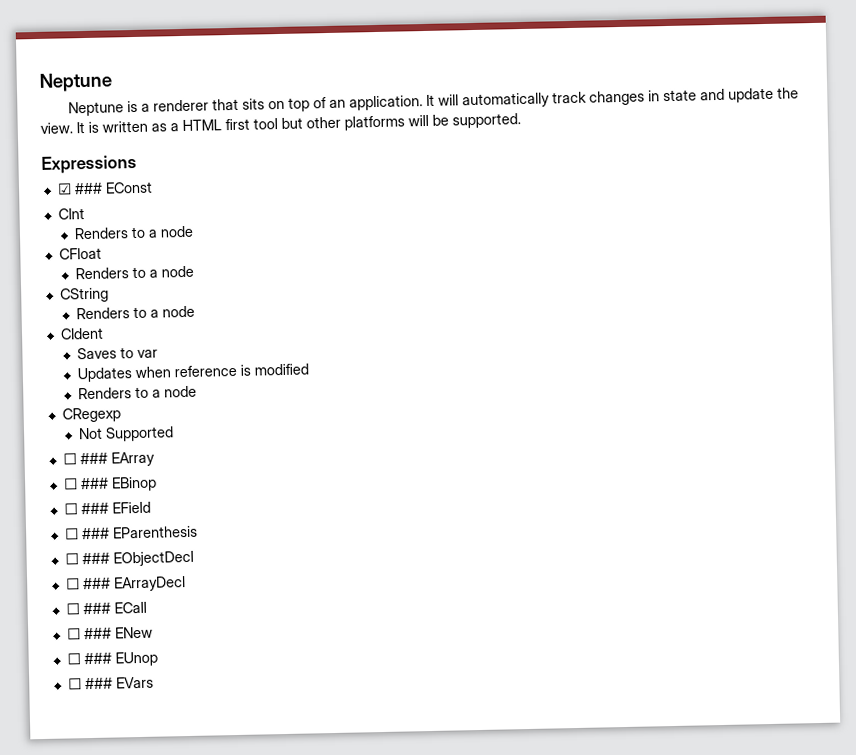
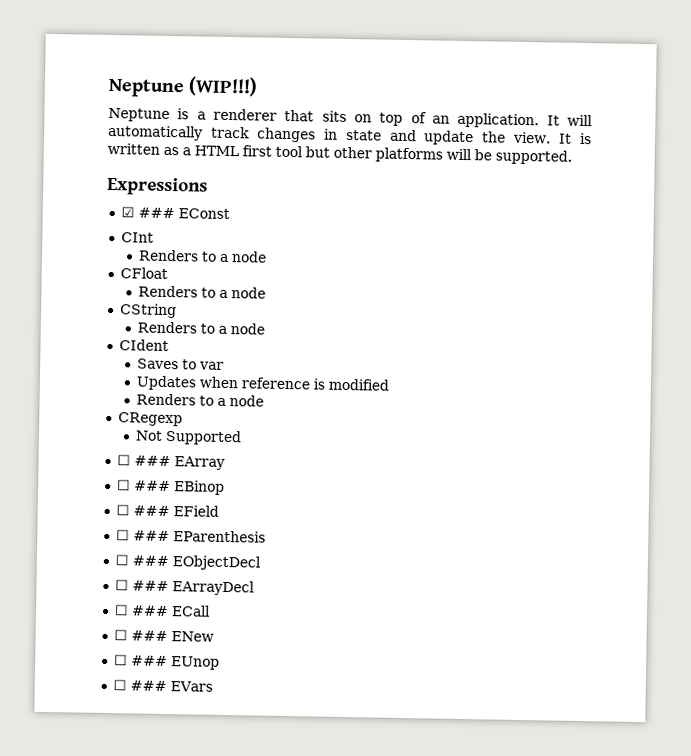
[39,72,113,92] Neptune -> [108,76,259,98] Neptune (WIP!!!)

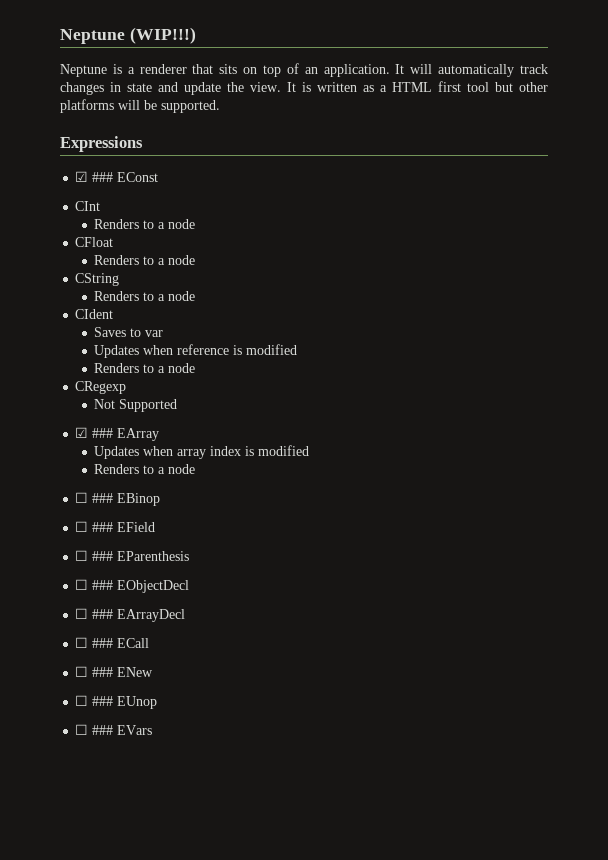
[116,454,131,466] ☐ -> [75,427,89,438] ☑
(225, 463) none -> [94,445,310,459] [94,464,196,474] // Updates when array index is modified // Renders to a node

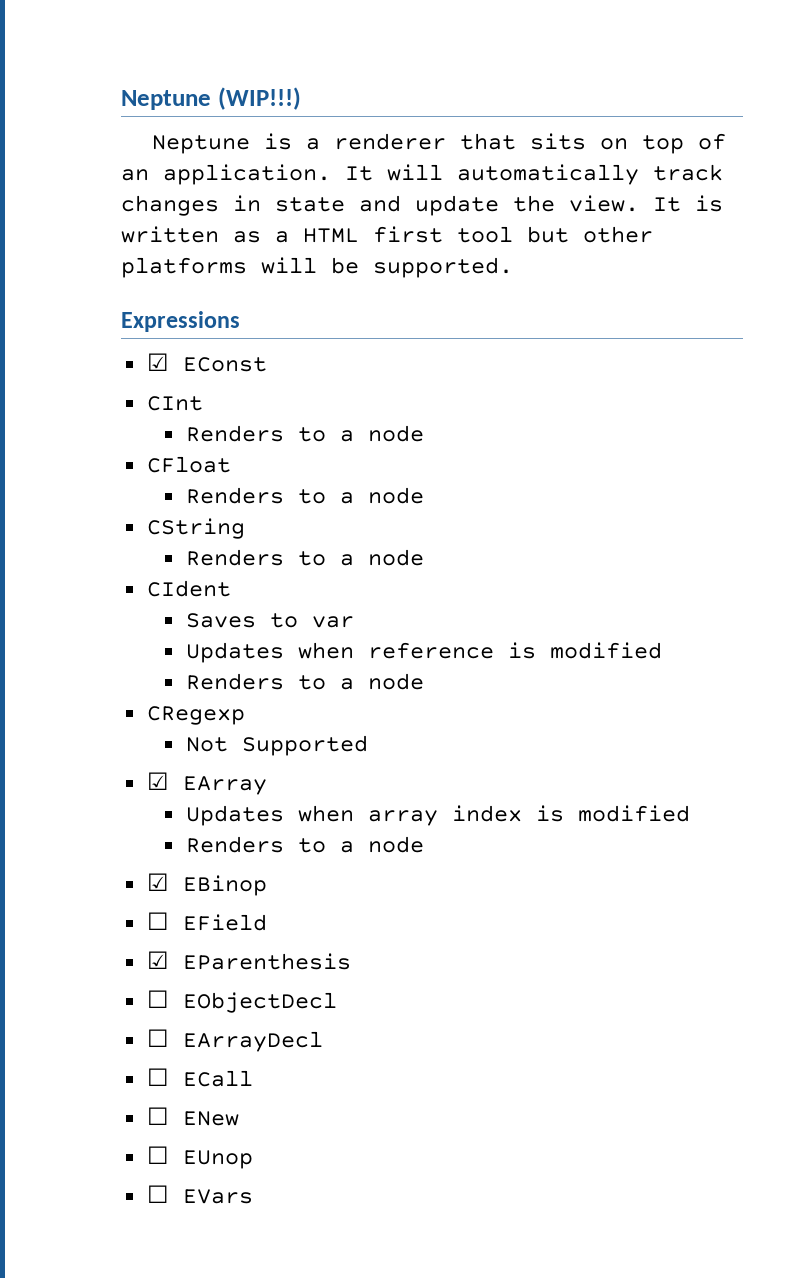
[92,172,114,182] ### -> (169, 362) none
[92,428,114,438] ### -> (169, 781) none
[75,492,114,503] ☐ ### -> [146,873,169,891] ☑
[92,522,114,532] ### -> (169, 921) none
[75,550,114,561] ☐ ### -> [146,951,169,969] ☑
[92,580,114,590] ### -> (169, 999) none
[92,609,114,619] ### -> (169, 1038) none
[92,638,114,648] ### -> (169, 1077) none
[92,667,114,677] ### -> (169, 1116) none
[92,696,114,706] ### -> (169, 1155) none
[92,725,114,735] ### -> (169, 1194) none

